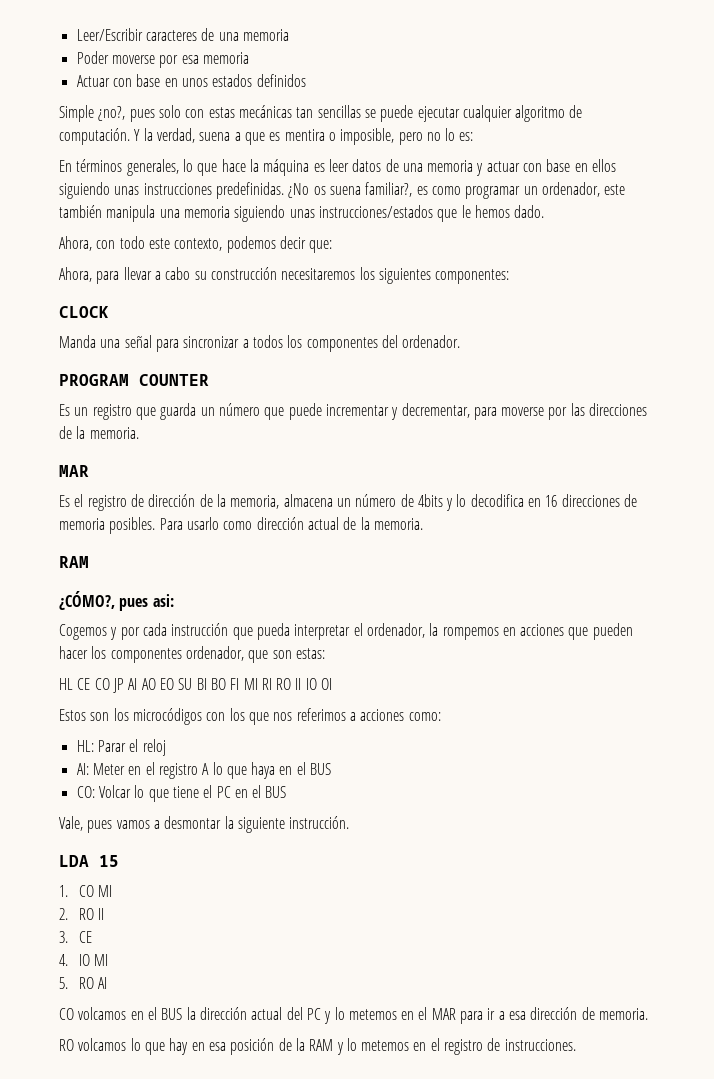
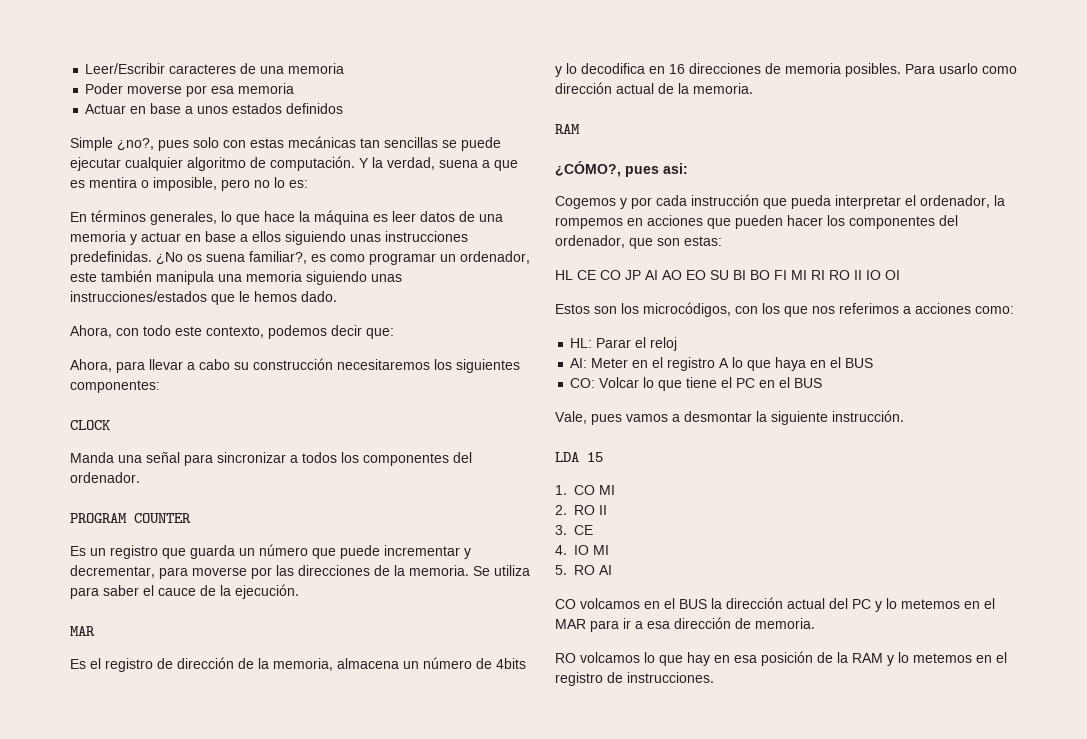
[112,74,178,87] con base en -> [130,103,194,114] en base a
[523,159,588,172] con base en -> [185,231,248,242] en base a
(139, 433) none -> [473,565,530,576] [70,584,299,599] Se utiliza para saber el cauce de la ejecución.
(182, 655) none -> [939,215,958,226] del
[132,708,202,725] microcódigos -> [643,302,731,317] microcódigos,

